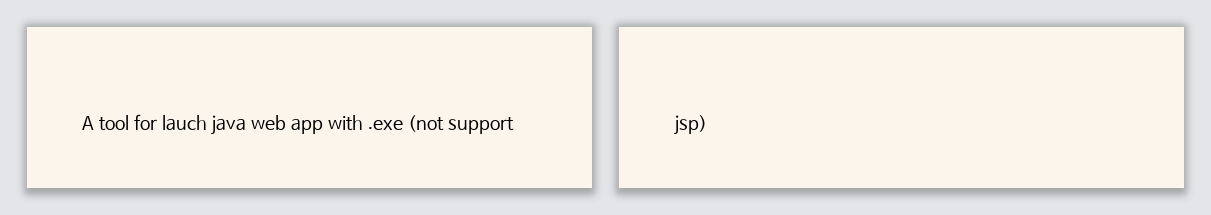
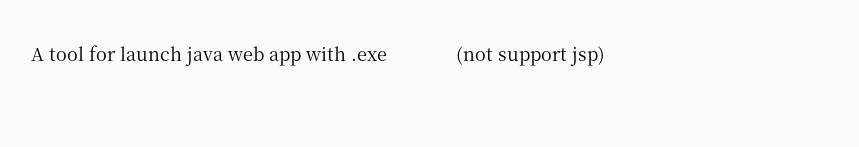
[161,115,207,131] lauch -> [120,46,182,61] launch

